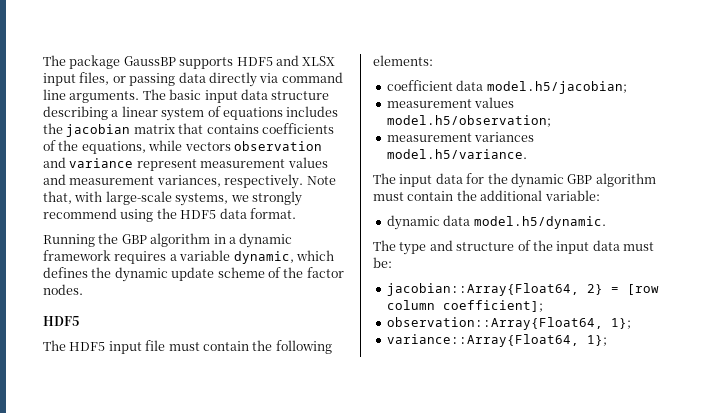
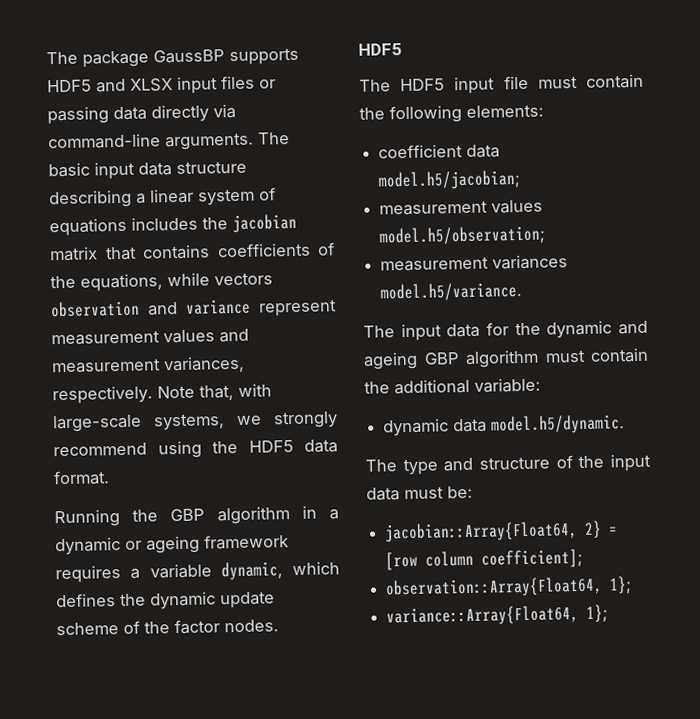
[79,72,110,85] files, -> [221,75,255,90] files
[281,72,343,83] [43,89,66,100] command line -> [48,133,161,150] command-line
(293, 240) none -> [125,535,200,554] or ageing
(564, 180) none -> [618,320,648,335] [363,351,418,370] and ageing

